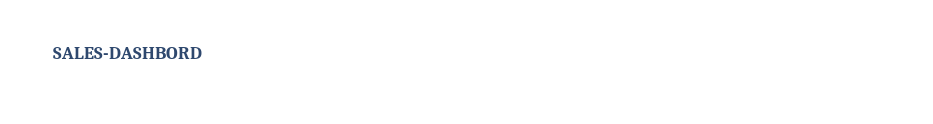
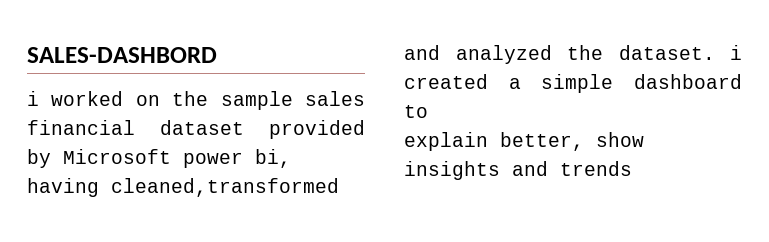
(202, 53) none -> [27,91,365,110] [27,120,365,139] [27,149,291,168] [27,178,339,197] [404,45,742,64] [404,74,742,93] [404,105,428,118] [404,132,644,151] [404,161,632,180] // i worked on the sample sales financial dataset provided by Microsoft power bi, having cleaned,transformed and analyzed the dataset. i created a simple dashboard to // explain better, show insights and trends

